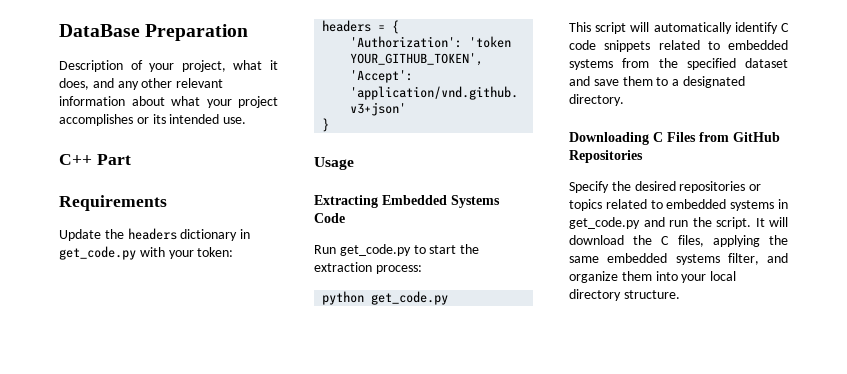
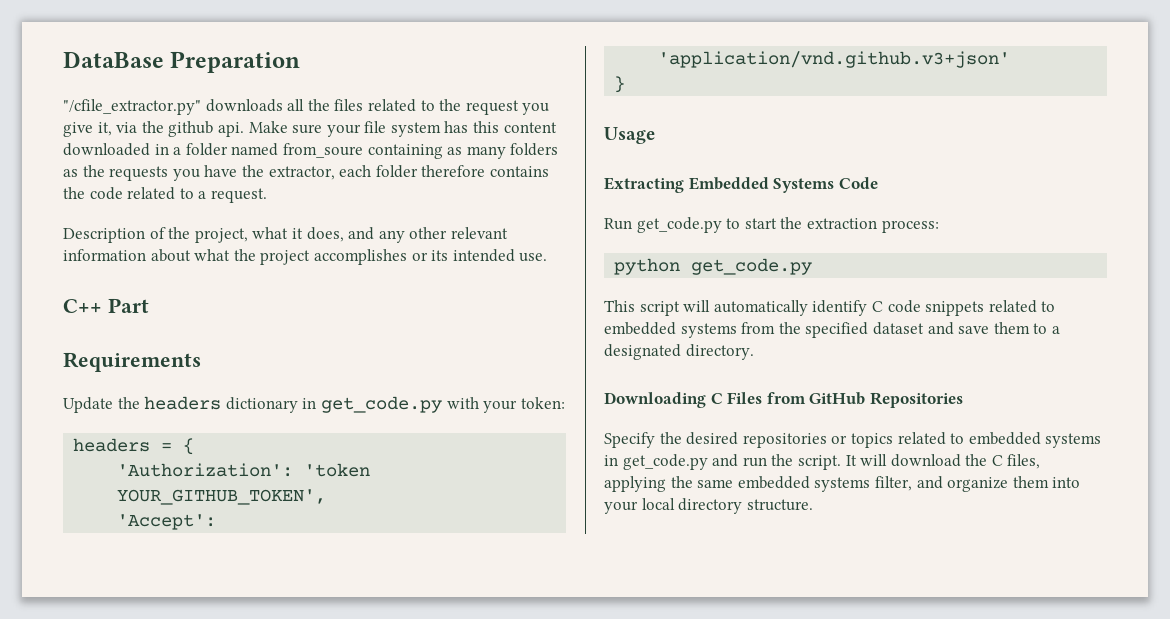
(249, 32) none -> [63,99,550,115] [63,121,557,137] [63,143,559,159] [63,165,549,181] [63,187,267,203] // "/cfile_extractor.py" downloads all the files related to the request you give it, via the github api. Make sure your file system has this content downloaded in a folder named from_soure containing as many folders as the requests you have the extractor, each folder therefore contains the code related to a request.
[149,63,175,72] your -> [168,227,191,239] the
[206,99,232,108] your -> [233,249,256,261] the

